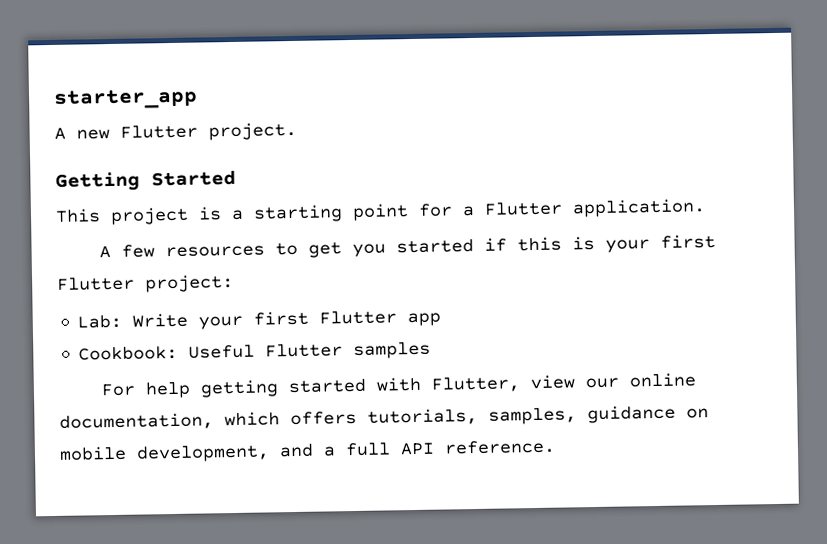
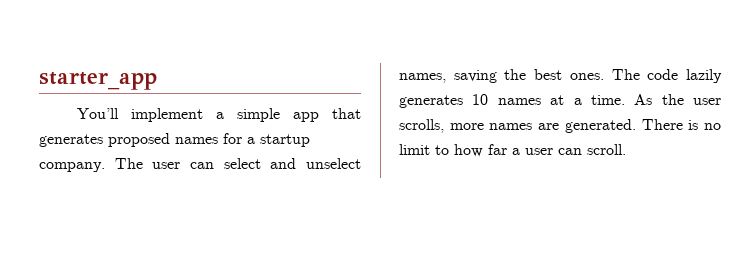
[54,121,297,141] [55,169,236,192] [55,198,706,226] [99,233,717,259] [57,273,234,293] [77,310,442,330] [78,341,432,361] [101,372,697,399] [59,404,709,431] [59,439,556,463] A new Flutter project. // Getting Started // This project is a starting point for a Flutter application. // A few resources to get you started if this is your first Flutter project: // Lab: Write your first Flutter app // Cookbook: Useful Flutter samples // For help getting started with Flutter, view our online documentation, which offers tutorials, samples, guidance on mobile development, and a full API reference. -> [77,108,361,122] [39,133,310,147] [39,158,361,172] [399,69,722,83] [399,94,721,108] [399,119,721,133] [399,144,626,157] You’ll implement a simple app that generates proposed names for a startup company. The user can select and unselect names, saving the best ones. The code lazily generates 10 names at a time. As the user scrolls, more names are generated. There is no limit to how far a user can scroll.

